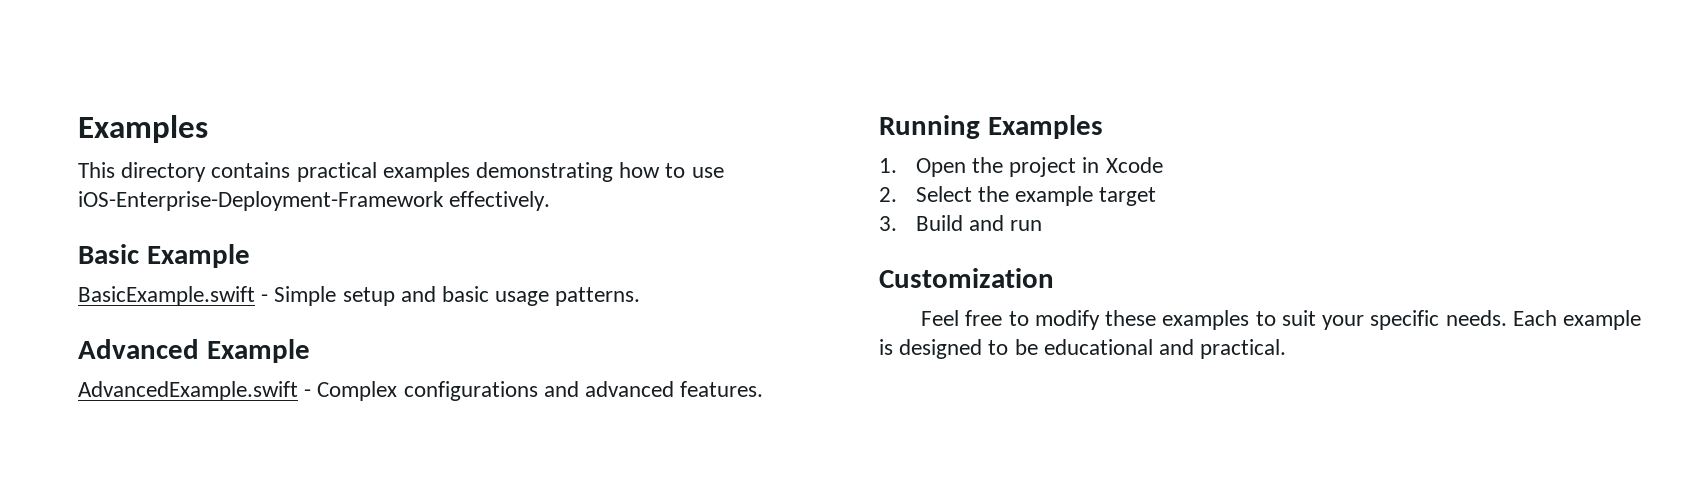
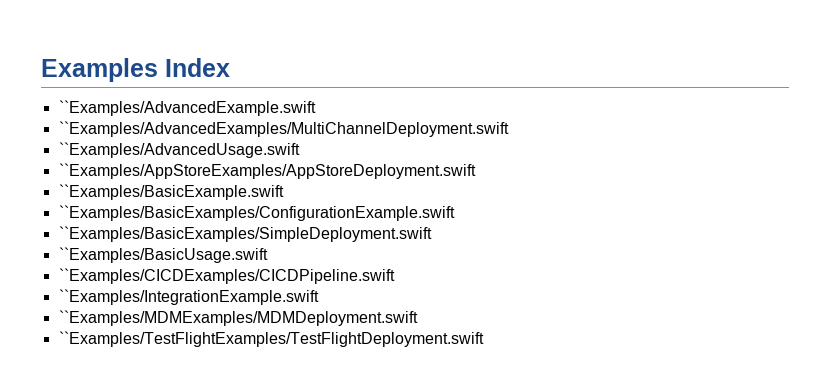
[78,115,208,143] [78,162,724,182] [78,191,551,211] [78,244,250,268] [78,286,641,306] [78,339,310,363] [78,381,764,401] [879,115,1103,139] [879,157,1163,177] [879,186,1157,206] [879,215,1043,231] [879,268,1054,288] [921,310,1641,330] [879,339,1287,359] Examples // This directory contains practical examples demonstrating how to use iOS-Enterprise-Deployment-Framework effectively. // Basic Example // BasicExample.swift - Simple setup and basic usage patterns. // Advanced Example // AdvancedExample.swift - Complex configurations and advanced features. // Running Examples // 1. Open the project in Xcode // 2. Select the example target // 3. Build and run // Customization // Feel free to modify these examples to suit your specific needs. Each example is designed to be educational and practical. -> [41,58,230,82] [58,100,316,116] [58,121,509,137] [58,142,300,158] [58,163,476,179] [58,184,284,200] [58,205,455,221] [58,226,432,242] [58,247,268,263] [58,268,395,284] [58,289,319,305] [58,310,418,326] [58,331,484,347] Examples Index // ``Examples/AdvancedExample.swift // ``Examples/AdvancedExamples/MultiChannelDeployment.swift // ``Examples/AdvancedUsage.swift // ``Examples/AppStoreExamples/AppStoreDeployment.swift // ``Examples/BasicExample.swift // ``Examples/BasicExamples/ConfigurationExample.swift // ``Examples/BasicExamples/SimpleDeployment.swift // ``Examples/BasicUsage.swift // ``Examples/CICDExamples/CICDPipeline.swift // ``Examples/IntegrationExample.swift // ``Examples/MDMExamples/MDMDeployment.swift // ``Examples/TestFlightExamples/TestFlightDeployment.swift

